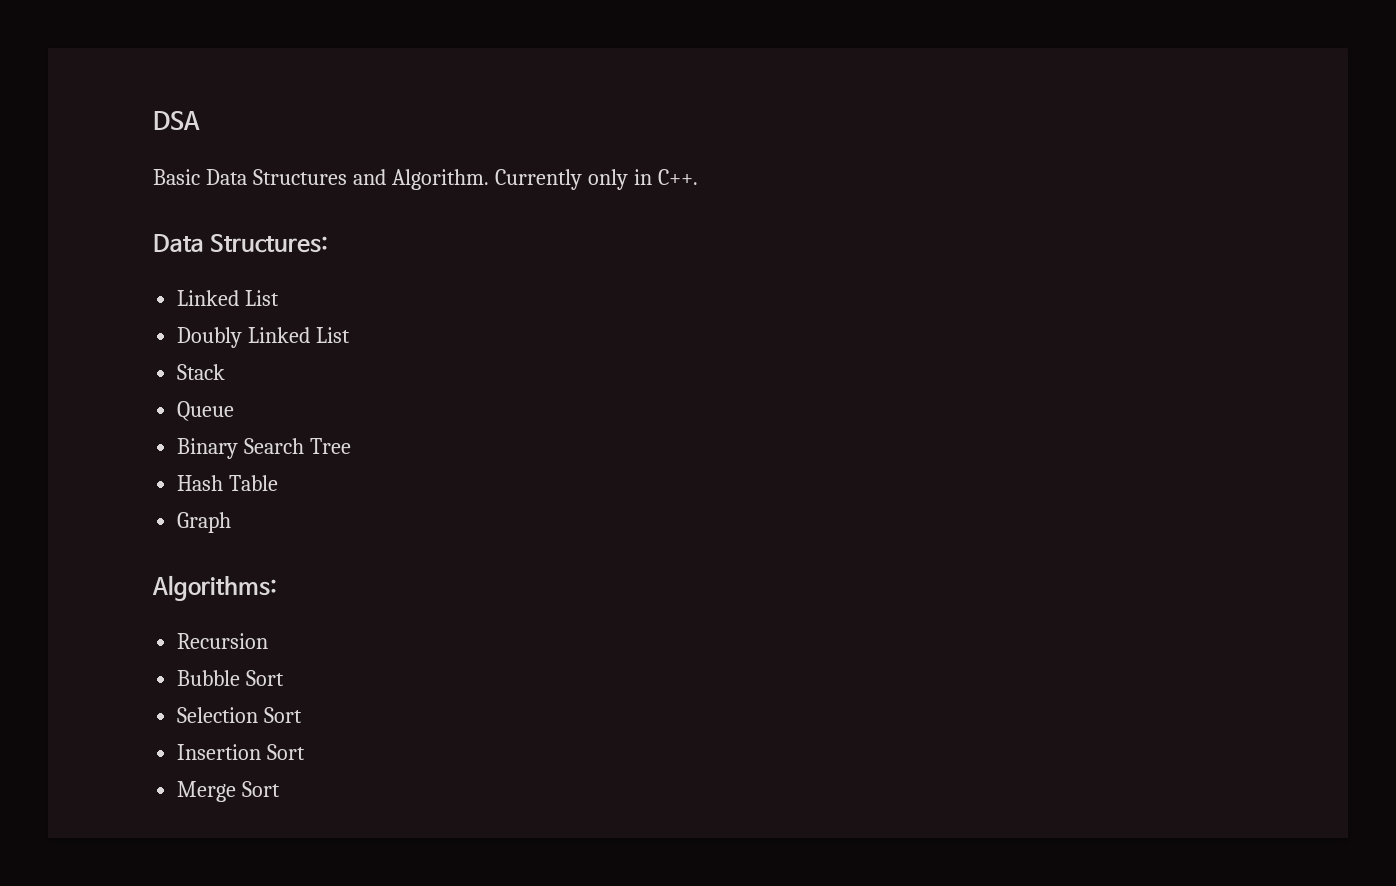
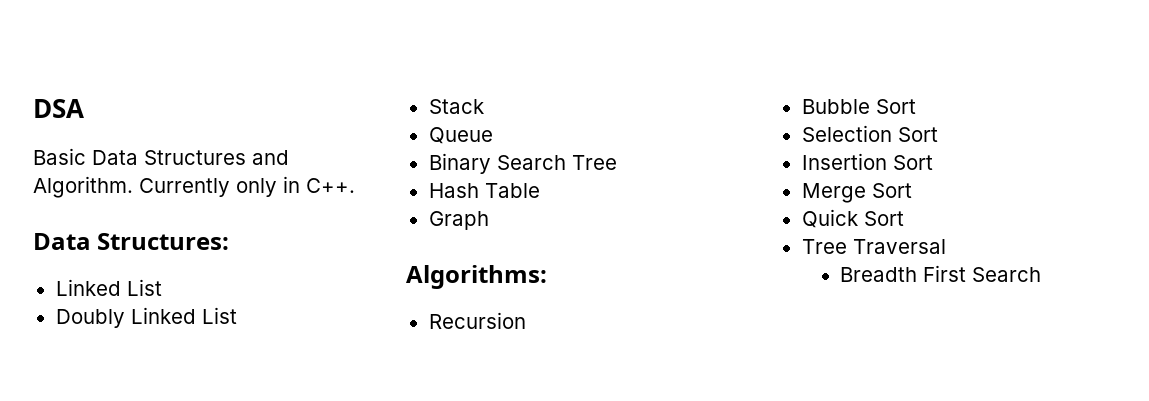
(281, 789) none -> [801,209,904,228] [801,239,946,254] [840,265,1042,282] // Quick Sort // Tree Traversal // Breadth First Search

